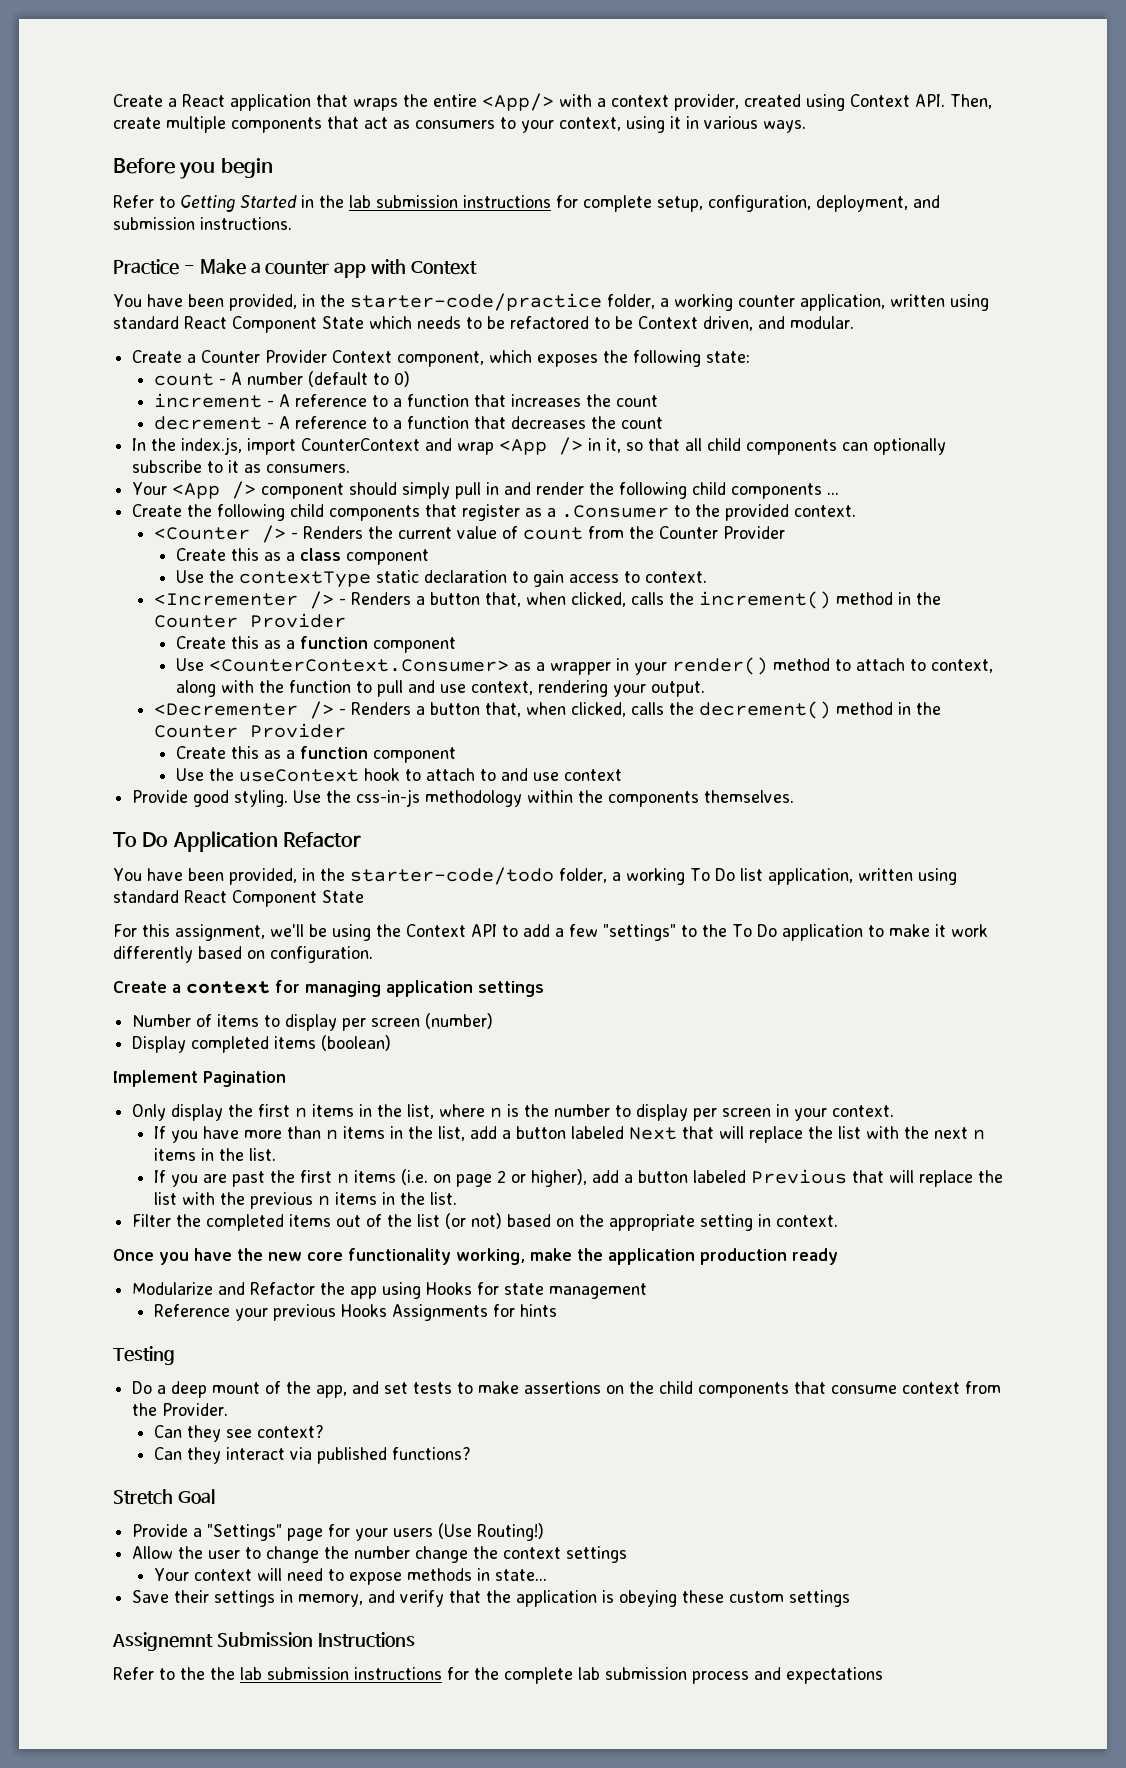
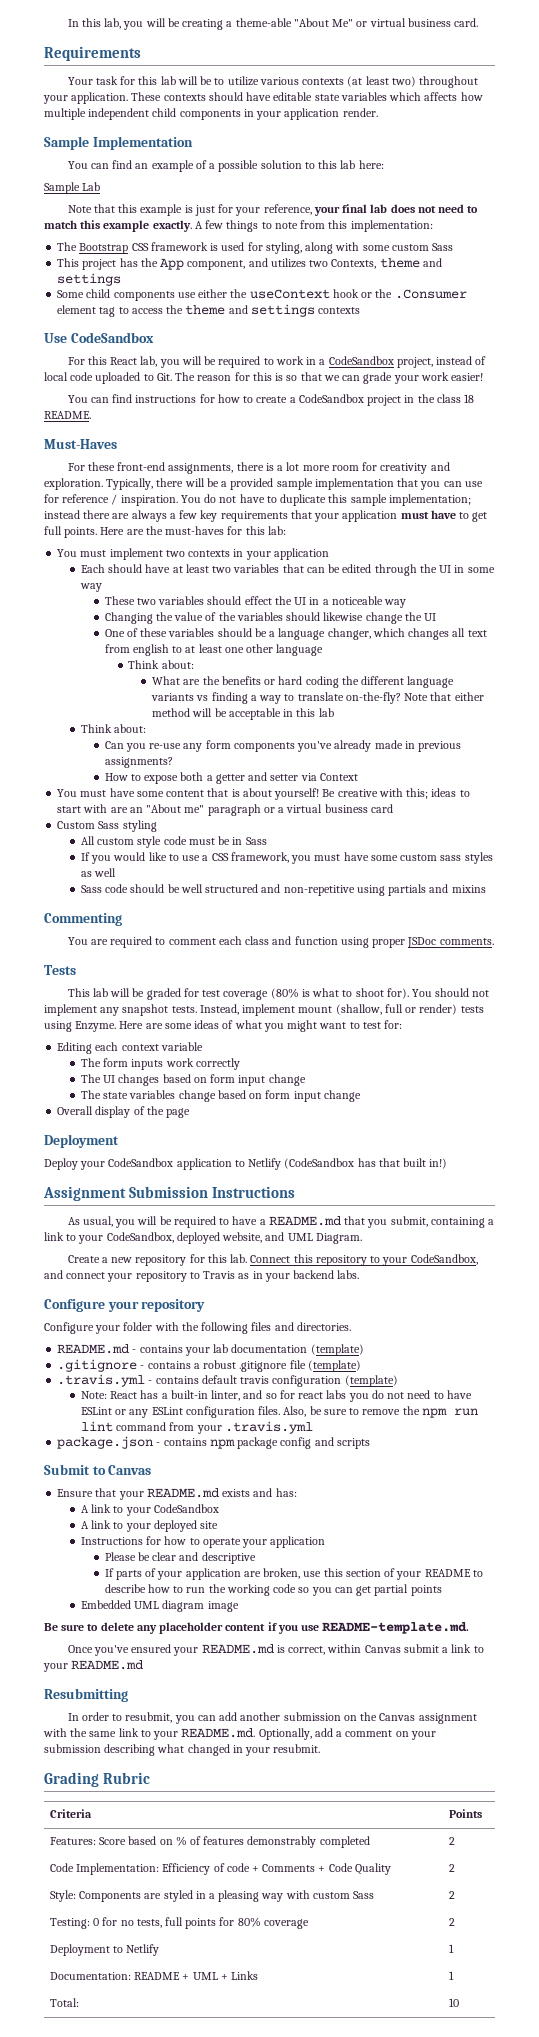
[113,93,992,111] [113,116,806,133] [113,158,273,179] [113,195,940,212] [113,217,292,230] [113,259,478,278] [113,293,989,311] [113,316,854,333] [132,350,751,367] [154,371,411,387] [154,393,659,408] [154,416,664,430] [132,437,947,455] [132,460,351,473] [132,481,840,499] [132,504,857,521] [154,525,786,543] [175,548,429,565] [175,570,707,588] [154,591,942,609] [154,613,347,628] [175,636,456,653] [175,657,993,675] [175,680,705,697] [154,701,942,719] [154,723,347,738] [175,746,456,763] [175,768,622,782] [132,789,795,807] [113,831,361,852] [113,867,957,885] [113,890,364,907] [113,924,988,941] [113,946,373,963] [113,980,544,997] [132,1013,494,1031] [132,1035,392,1053] [113,1070,286,1087] [132,1104,895,1121] [154,1126,986,1143] [154,1148,277,1161] [154,1169,1004,1187] [154,1192,458,1209] [132,1213,839,1231] [113,1248,838,1265] [132,1282,648,1299] [154,1304,558,1321] [113,1346,175,1365] [132,1381,1002,1398] [132,1403,229,1416] [154,1425,325,1442] [154,1447,472,1464] [113,1489,215,1505] [132,1523,545,1541] [132,1546,628,1563] [154,1568,548,1585] [132,1590,851,1607] [112,1632,415,1651] [113,1667,883,1684] Create a React application that wraps the entire <App/> with a context provider, created using Context API. Then, create multiple components that act as consumers to your context, using it in various ways. // Before you begin // Refer to Getting Started in the lab submission instructions for complete setup, configuration, deployment, and submission instructions. // Practice - Make a counter app with Context // You have been provided, in the starter-code/practice folder, a working counter application, written using standard React Component State which needs to be refactored to be Context driven, and modular. // Create a Counter Provider Context component, which exposes the following state: // count - A number (default to 0) // increment - A reference to a function that increases the count // decrement - A reference to a function that decreases the count // In the index.js, import CounterContext and wrap <App /> in it, so that all child components can optionally subscribe to it as consumers. // Your <App /> component should simply pull in and render the following child components ... // Create the following child components that register as a .Consumer to the provided context. // <Counter /> - Renders the current value of count from the Counter Provider // Create this as a class component // Use the contextType static declaration to gain access to context. // <Incrementer /> - Renders a button that, when clicked, calls the increment() method in the Counter Provider // Create this as a function component // Use <CounterContext.Consumer> as a wrapper in your render() method to attach to context, along with the function to pull and use context, rendering your output. // <Decrementer /> - Renders a button that, when clicked, calls the decrement() method in the Counter Provider // Create this as a function component // Use the useContext hook to attach to and use context // Provide good styling. Use the css-in-js methodology within the components themselves. // To Do Application Refactor // You have been provided, in the starter-code/todo folder, a working To Do list application, written using standard React Component State // For this assignment, we'll be using the Context API to add a few "settings" to the To Do application to make it work differently based on configuration. // Create a context for managing application settings // Number of items to display per screen (number) // Display completed items (boolean) // Implement Pagination // Only display the first n items in the list, where n is the number to display per screen in your context. // If you have more than n items in the list, add a button labeled Next that will replace the list with the next n items in the list. // If you are past the first n items (i.e. on page 2 or higher), add a button labeled Previous that will replace the list with the previous n items in the list. // Filter the completed items out of the list (or not) based on the appropriate setting in context. // Once you have the new core functionality working, make the application production ready // Modularize and Refactor the app using Hooks for state management // Reference your previous Hooks Assignments for hints // Testing // Do a deep mount of the app, and set tests to make assertions on the child components that consume context from the Provider. // Can they see context? // Can they interact via published functions? // Stretch Goal // Provide a "Settings" page for your users (Use Routing!) // Allow the user to change the number change the context settings // Your context will need to expose methods in state... // Save their settings in memory, and verify that the application is obeying these custom settings // Assignemnt Submission Instructions // Refer to the the lab submission instructions for the complete lab submission process and expectations -> [67,18,478,30] [44,46,141,61] [67,76,478,88] [43,92,483,104] [44,108,378,120] [44,136,193,150] [67,160,384,172] [44,182,101,194] [67,204,479,216] [44,220,433,232] [57,242,454,254] [57,258,442,270] [57,273,122,286] [57,289,467,301] [57,304,361,317] [44,332,154,343] [67,356,487,368] [44,372,484,384] [67,394,474,406] [44,411,91,419] [44,439,117,449] [67,462,450,474] [44,478,483,490] [44,494,471,506] [44,510,488,522] [44,526,286,538] [57,548,329,560] [80,564,495,576] [79,583,102,592] [104,596,407,608] [104,612,437,624] [104,628,487,640] [104,644,324,656] [128,660,194,669] [152,676,455,688] [151,692,484,704] [152,708,334,720] [80,724,147,733] [104,740,462,752] [104,757,173,768] [104,772,358,784] [57,788,470,800] [57,804,393,816] [57,820,157,832] [80,836,267,848] [80,852,493,864] [80,868,117,877] [80,884,486,896] [44,913,122,926] [67,936,494,948] [44,965,76,975] [67,988,490,1000] [44,1004,484,1016] [44,1020,403,1032] [57,1042,203,1054] [80,1058,240,1070] [80,1074,306,1086] [80,1090,361,1102] [57,1106,191,1118] [44,1134,119,1148] [44,1158,448,1170] [43,1186,296,1201] [67,1216,494,1228] [44,1232,362,1244] [67,1254,478,1266] [44,1270,360,1282] [44,1299,206,1312] [44,1322,351,1334] [57,1344,364,1356] [57,1359,361,1372] [57,1374,398,1387] [80,1390,472,1402] [80,1406,478,1418] [80,1421,313,1434] [57,1436,370,1449] [44,1464,152,1475] [57,1488,297,1500] [80,1504,219,1516] [80,1520,219,1532] [80,1536,326,1548] [104,1552,256,1564] [104,1568,483,1580] [104,1584,442,1596] [80,1600,239,1612] [44,1622,470,1634] [67,1644,484,1656] [43,1660,144,1672] [44,1688,128,1702] [67,1712,477,1724] [43,1728,436,1740] [44,1744,321,1756] [44,1772,151,1787] [49,1809,92,1818] [448,1809,482,1818] [49,1836,370,1848] [448,1837,455,1845] [49,1863,391,1875] [448,1864,455,1872] [49,1890,375,1902] [448,1891,455,1899] [49,1917,309,1929] [448,1918,455,1926] [49,1944,160,1956] [448,1944,454,1953] [49,1971,259,1980] [448,1971,454,1980] [49,1998,79,2007] [448,1998,459,2007] In this lab, you will be creating a theme-able "About Me" or virtual business card. // Requirements // Your task for this lab will be to utilize various contexts (at least two) throughout your application. These contexts should have editable state variables which affects how multiple independent child components in your application render. // Sample Implementation // You can find an example of a possible solution to this lab here: // Sample Lab // Note that this example is just for your reference, your final lab does not need to match this example exactly. A few things to note from this implementation: // The Bootstrap CSS framework is used for styling, along with some custom Sass // This project has the App component, and utilizes two Contexts, theme and settings // Some child components use either the useContext hook or the .Consumer element tag to access the theme and settings contexts // Use CodeSandbox // For this React lab, you will be required to work in a CodeSandbox project, instead of local code uploaded to Git. The reason for this is so that we can grade your work easier! // You can find instructions for how to create a CodeSandbox project in the class 18 README. // Must-Haves // For these front-end assignments, there is a lot more room for creativity and exploration. Typically, there will be a provided sample implementation that you can use for reference / inspiration. You do not have to duplicate this sample implementation; instead there are always a few key requirements that your application must have to get full points. Here are the must-haves for this lab: // You must implement two contexts in your application // Each should have at least two variables that can be edited through the UI in some way // These two variables should effect the UI in a noticeable way // Changing the value of the variables should likewise change the UI // One of these variables should be a language changer, which changes all text from english to at least one other language // Think about: // What are the benefits or hard coding the different language variants vs finding a way to translate on-the-fly? Note that either method will be acceptable in this lab // Think about: // Can you re-use any form components you've already made in previous assignments? // How to expose both a getter and setter via Context // You must have some content that is about yourself! Be creative with this; ideas to start with are an "About me" paragraph or a virtual business card // Custom Sass styling // All custom style code must be in Sass // If you would like to use a CSS framework, you must have some custom sass styles as well // Sass code should be well structured and non-repetitive using partials and mixins // Commenting // You are required to comment each class and function using proper JSDoc comments. // Tests // This lab will be graded for test coverage (80% is what to shoot for). You should not implement any snapshot tests. Instead, implement mount (shallow, full or render) tests using Enzyme. Here are some ideas of what you might want to test for: // Editing each context variable // The form inputs work correctly // The UI changes based on form input change // The state variables change based on form input change // Overall display of the page // Deployment // Deploy your CodeSandbox application to Netlify (CodeSandbox has that built in!) // Assignment Submission Instructions // As usual, you will be required to have a README.md that you submit, containing a link to your CodeSandbox, deployed website, and UML Diagram. // Create a new repository for this lab. Connect this repository to your CodeSandbox, and connect your repository to Travis as in your backend labs. // Configure your repository // Configure your folder with the following files and directories. // README.md - contains your lab documentation (template) // .gitignore - contains a robust .gitignore file (template) // .travis.yml - contains default travis configuration (template) // Note: React has a built-in linter, and so for react labs you do not need to have ESLint or any ESLint configuration files. Also, be sure to remove the npm run lint command from your .travis.yml // package.json - contains npm package config and scripts // Submit to Canvas // Ensure that your README.md exists and has: // A link to your CodeSandbox // A link to your deployed site // Instructions for how to operate your application // Please be clear and descriptive // If parts of your application are broken, use this section of your README to describe how to run the working code so you can get partial points // Embedded UML diagram image // Be sure to delete any placeholder content if you use README-template.md. // Once you've ensured your README.md is correct, within Canvas submit a link to your README.md // Resubmitting // In order to resubmit, you can add another submission on the Canvas assignment with the same link to your README.md. Optionally, add a comment on your submission describing what changed in your resubmit. // Grading Rubric // Criteria | Points // Features: Score based on % of features demonstrably completed | 2 // Code Implementation: Efficiency of code + Comments + Code Quality | 2 // Style: Components are styled in a pleasing way with custom Sass | 2 // Testing: 0 for no tests, full points for 80% coverage | 2 // Deployment to Netlify | 1 // Documentation: README + UML + Links | 1 // Total: | 10

